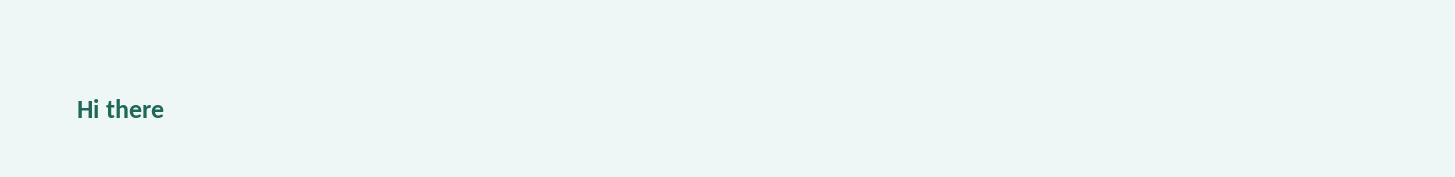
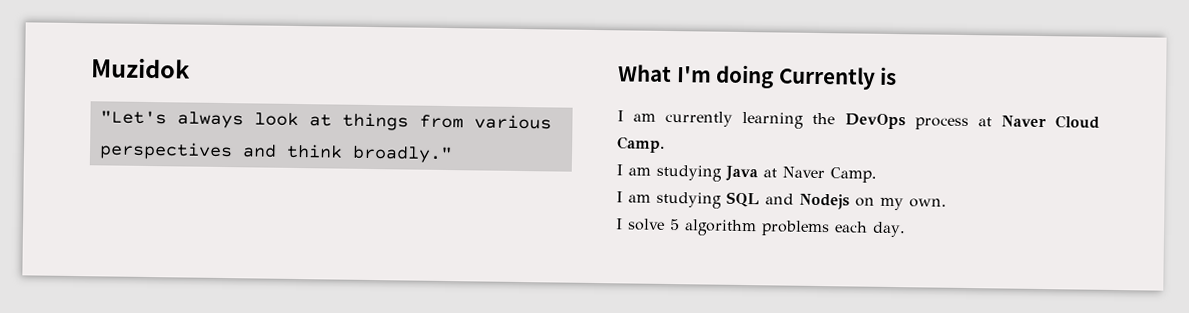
[77,99,165,118] Hi there -> [91,58,191,79] [99,110,552,131] [98,141,453,164] [618,64,898,90] [617,110,1100,131] [617,136,665,153] [616,164,877,183] [616,191,947,211] [616,218,906,238] Muzidok // "Let's always look at things from various perspectives and think broadly." // What I'm doing Currently is // I am currently learning the DevOps process at Naver Cloud Camp. // I am studying Java at Naver Camp. // I am studying SQL and Nodejs on my own. // I solve 5 algorithm problems each day.

